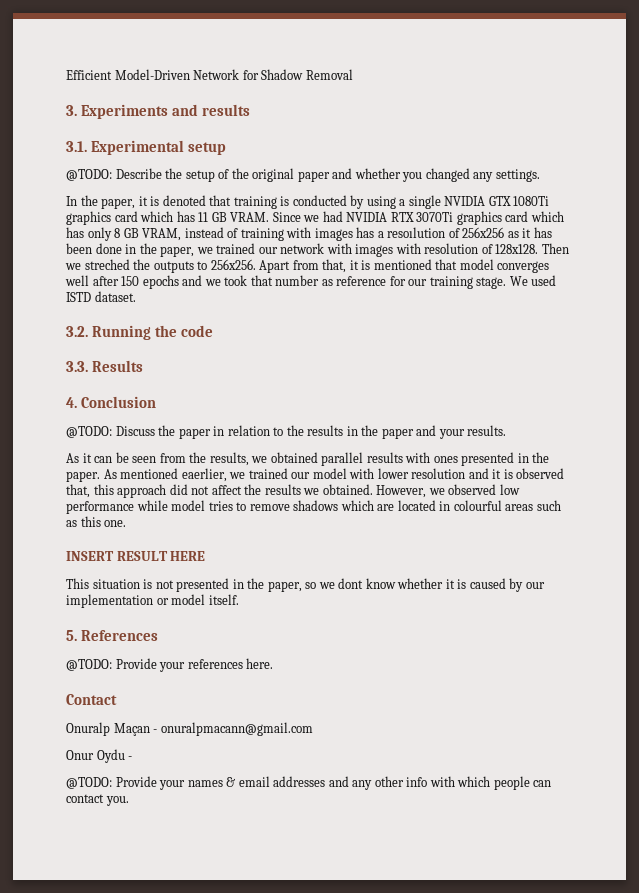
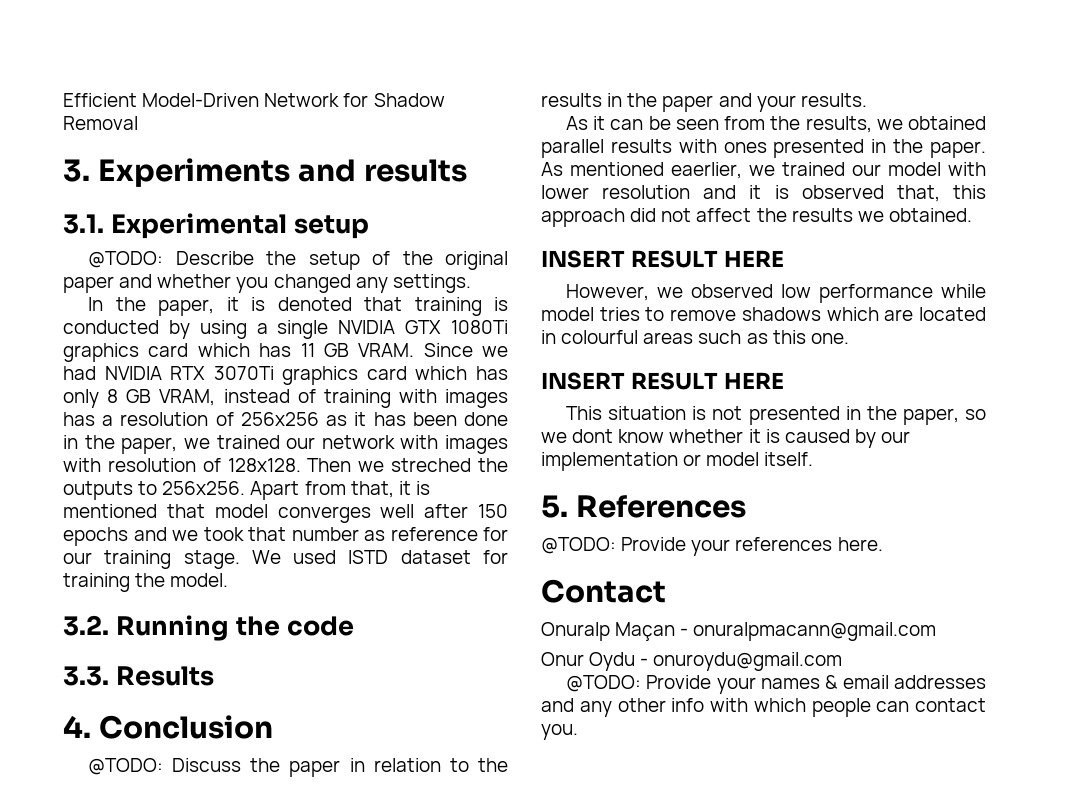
[387,227,446,238] resoılution -> [120,412,209,426] resolution
[94,291,136,302] dataset. -> [400,550,508,564] [63,573,229,592] dataset for training the model.
(373, 489) none -> [541,250,784,268] // INSERT RESULT HERE //
(133, 758) none -> [653,652,843,671] onuroydu@gmail.com

